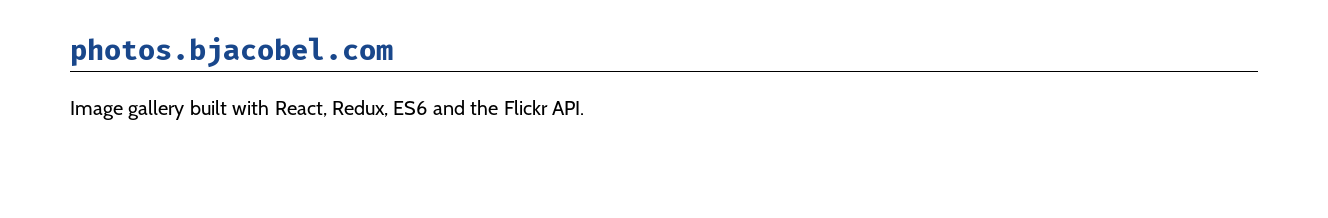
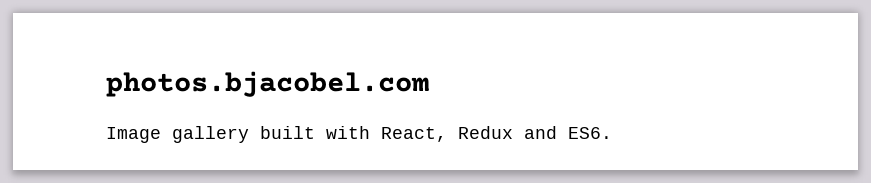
[332,100,584,117] Redux, ES6 and the Flickr API. -> [458,126,612,139] Redux and ES6.

